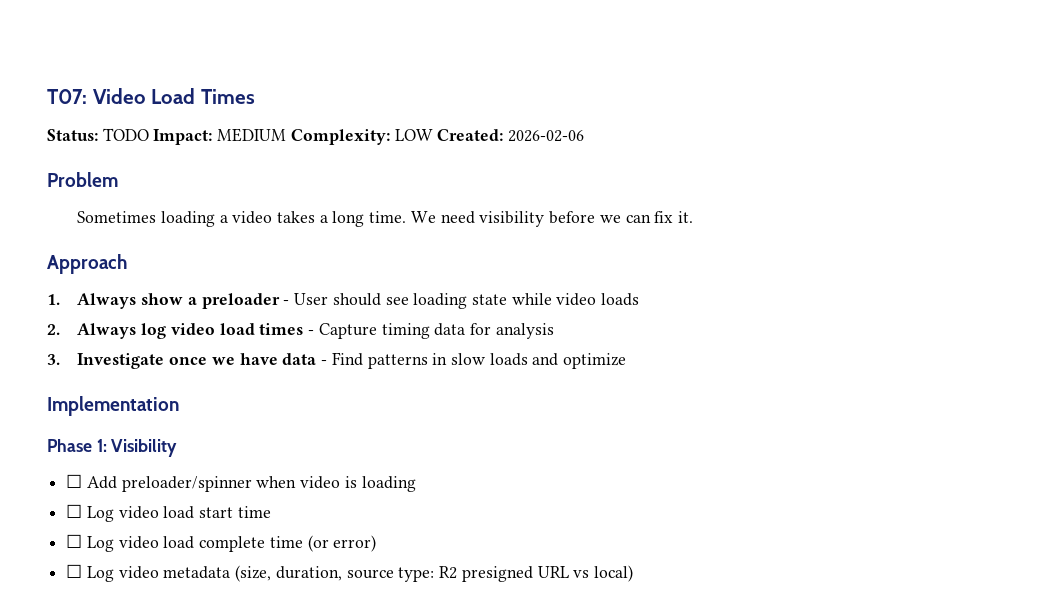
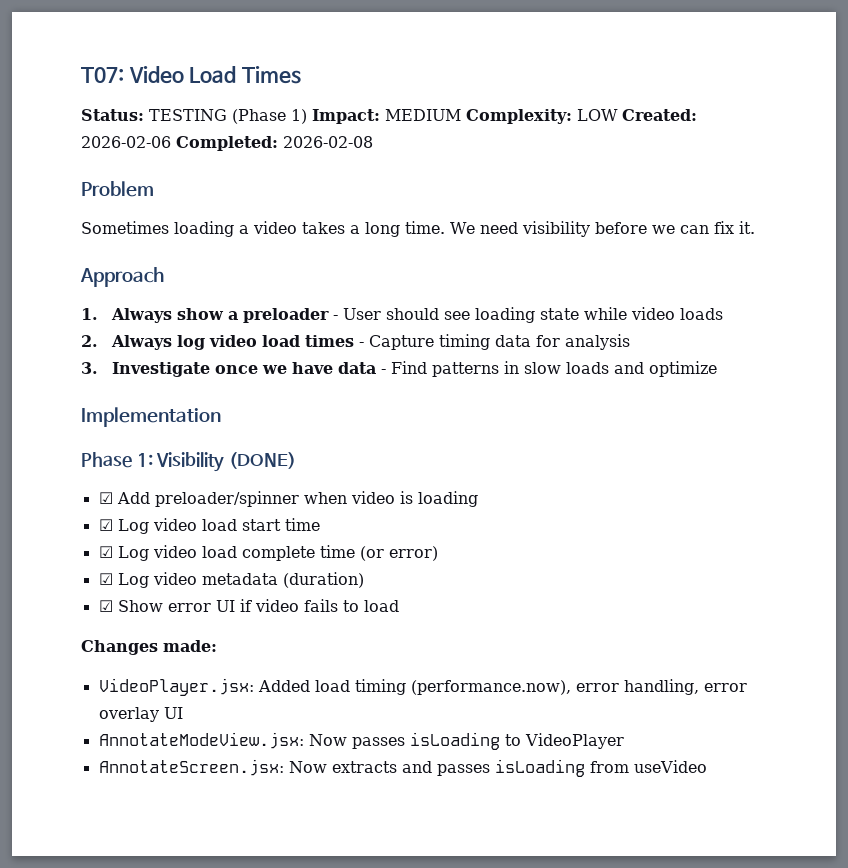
[102,128,149,141] TODO -> [149,109,307,124] TESTING (Phase 1)
(585, 136) none -> [176,136,373,151] Completed: 2026-02-08
[66,474,83,488] // ☐ -> [229,452,297,469] [98,492,113,504] (DONE) // ☑
[66,504,83,518] ☐ -> [98,519,113,531] ☑
[66,534,83,548] ☐ -> [98,546,113,558] ☑
[66,564,83,578] ☐ -> [98,573,113,585] ☑
[235,565,633,582] (size, duration, source type: R2 presigned URL vs local) -> [282,572,364,588] [98,599,399,612] [81,640,217,655] [98,678,747,696] [98,707,183,722] [98,732,624,750] [98,759,707,777] (duration) // ☑ Show error UI if video fails to load // Changes made: // VideoPlayer.jsx: Added load timing (performance.now), error handling, error overlay UI // AnnotateModeView.jsx: Now passes isLoading to VideoPlayer // AnnotateScreen.jsx: Now extracts and passes isLoading from useVideo

